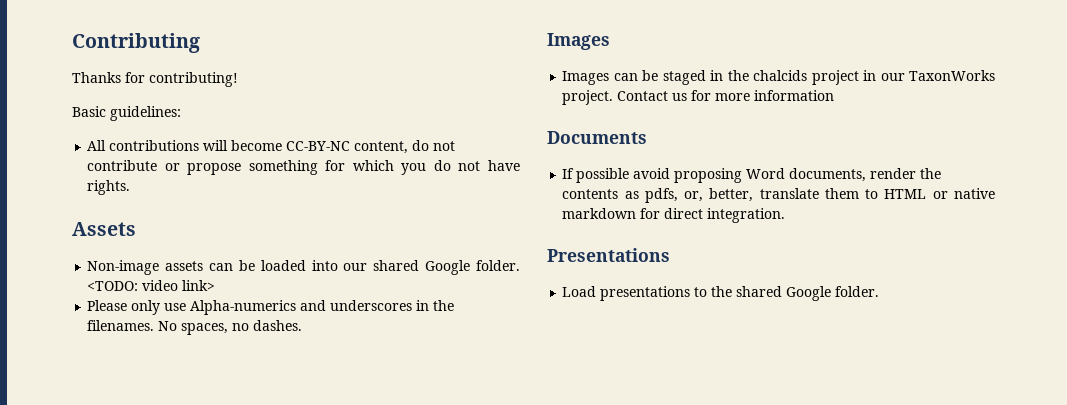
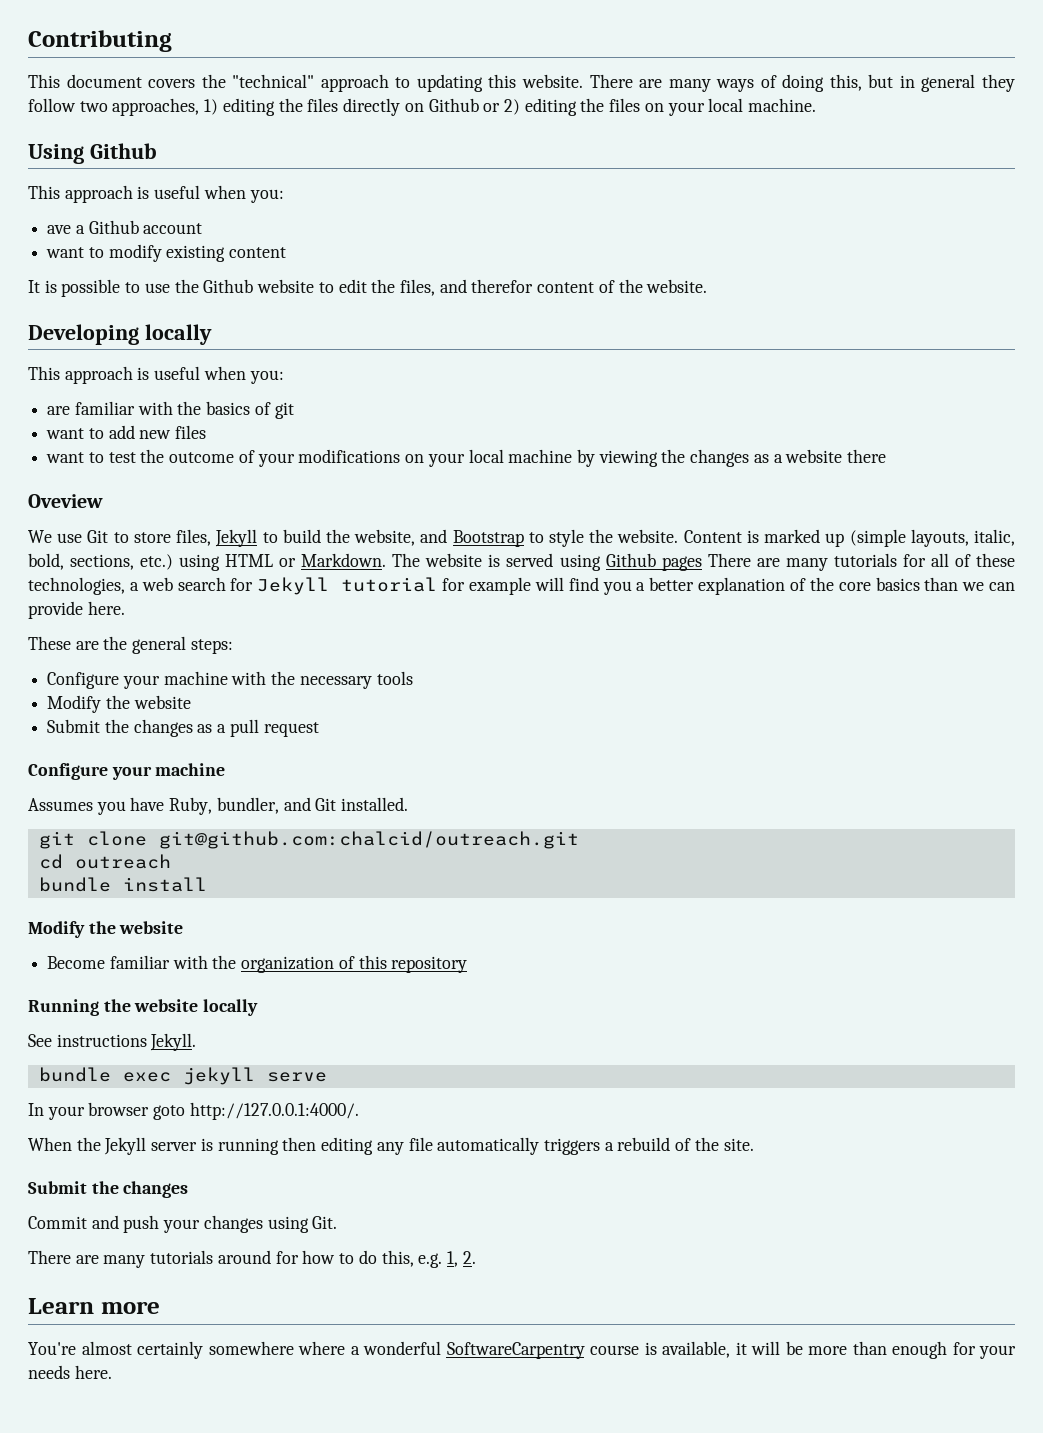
[72,72,238,87] [72,106,181,121] [87,140,456,154] [87,160,520,175] [87,180,131,195] [72,222,136,236] [87,260,520,275] [87,280,216,291] [87,300,455,315] [87,320,303,335] [547,33,610,50] [562,70,995,85] [562,90,835,105] [547,131,647,144] [562,168,942,183] [562,188,995,203] [562,208,786,223] [547,248,670,262] [562,286,880,301] Thanks for contributing! // Basic guidelines: // All contributions will become CC-BY-NC content, do not contribute or propose something for which you do not have rights. // Assets // Non-image assets can be loaded into our shared Google folder. <TODO: video link> // Please only use Alpha-numerics and underscores in the filenames. No spaces, no dashes. // Images // Images can be staged in the chalcids project in our TaxonWorks project. Contact us for more information // Documents // If possible avoid proposing Word documents, render the contents as pdfs, or, better, translate them to HTML or native markdown for direct integration. // Presentations // Load presentations to the shared Google folder. -> [28,74,1015,92] [28,98,817,116] [28,143,157,164] [28,185,284,203] [47,220,203,234] [46,244,287,262] [28,279,708,297] [28,324,212,345] [28,366,284,384] [47,401,294,419] [46,425,207,439] [46,449,887,467] [28,494,103,508] [28,529,1016,547] [28,553,1015,571] [28,577,1015,595] [28,601,125,619] [28,636,233,654] [47,671,413,689] [47,695,191,713] [47,719,319,737] [28,763,226,780] [28,797,409,815] [38,831,579,849] [38,854,171,869] [38,877,207,892] [28,921,184,938] [47,955,468,973] [28,999,259,1016] [28,1033,197,1051] [38,1067,327,1085] [28,1102,359,1120] [28,1137,754,1155] [28,1181,189,1198] [28,1215,338,1233] [28,1250,476,1268] [28,1298,160,1314] [28,1341,1016,1359] [28,1365,112,1379] This document covers the "technical" approach to updating this website. There are many ways of doing this, but in general they follow two approaches, 1) editing the files directly on Github or 2) editing the files on your local machine. // Using Github // This approach is useful when you: // ave a Github account // want to modify existing content // It is possible to use the Github website to edit the files, and therefor content of the website. // Developing locally // This approach is useful when you: // are familiar with the basics of git // want to add new files // want to test the outcome of your modifications on your local machine by viewing the changes as a website there // Oveview // We use Git to store files, Jekyll to build the website, and Bootstrap to style the website. Content is marked up (simple layouts, italic, bold, sections, etc.) using HTML or Markdown. The website is served using Github pages There are many tutorials for all of these technologies, a web search for Jekyll tutorial for example will find you a better explanation of the core basics than we can provide here. // These are the general steps: // Configure your machine with the necessary tools // Modify the website // Submit the changes as a pull request // Configure your machine // Assumes you have Ruby, bundler, and Git installed. // git clone git@github.com:chalcid/outreach.git // cd outreach // bundle install // Modify the website // Become familiar with the organization of this repository // Running the website locally // See instructions Jekyll. // bundle exec jekyll serve // In your browser goto http://127.0.0.1:4000/. // When the Jekyll server is running then editing any file automatically triggers a rebuild of the site. // Submit the changes // Commit and push your changes using Git. // There are many tutorials around for how to do this, e.g. 1, 2. // Learn more // You're almost certainly somewhere where a wonderful SoftwareCarpentry course is available, it will be more than enough for your needs here.

